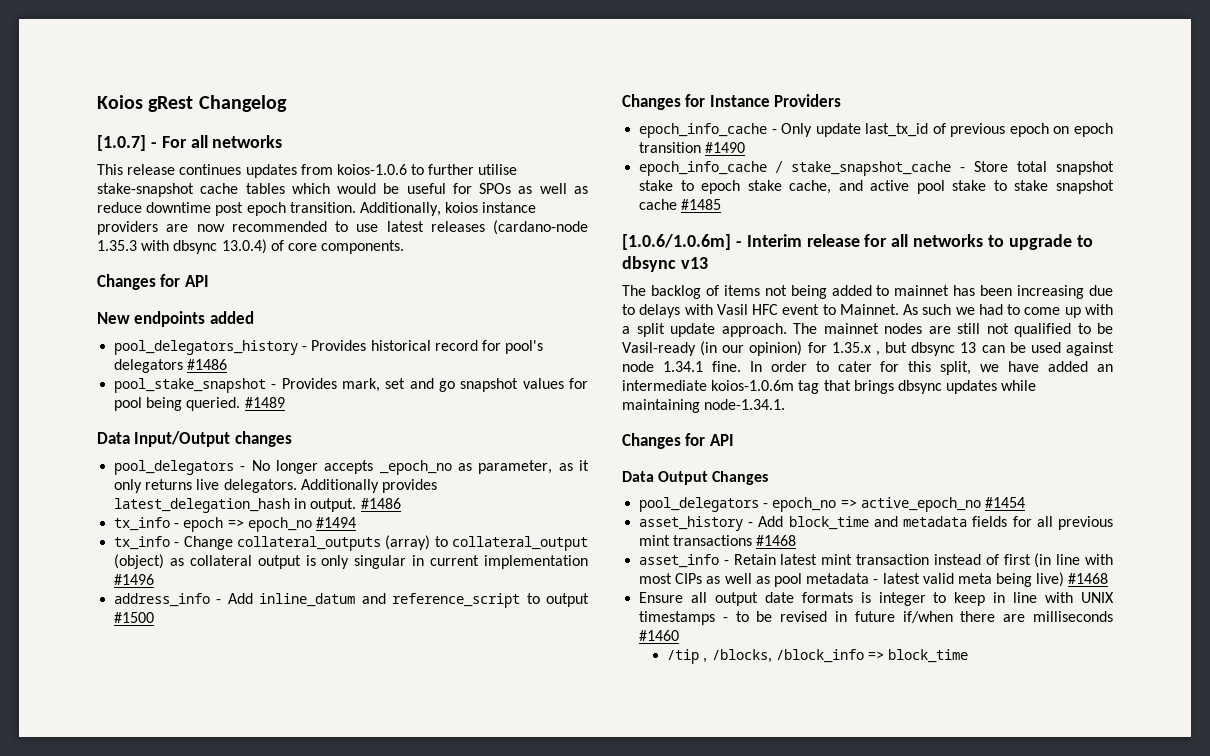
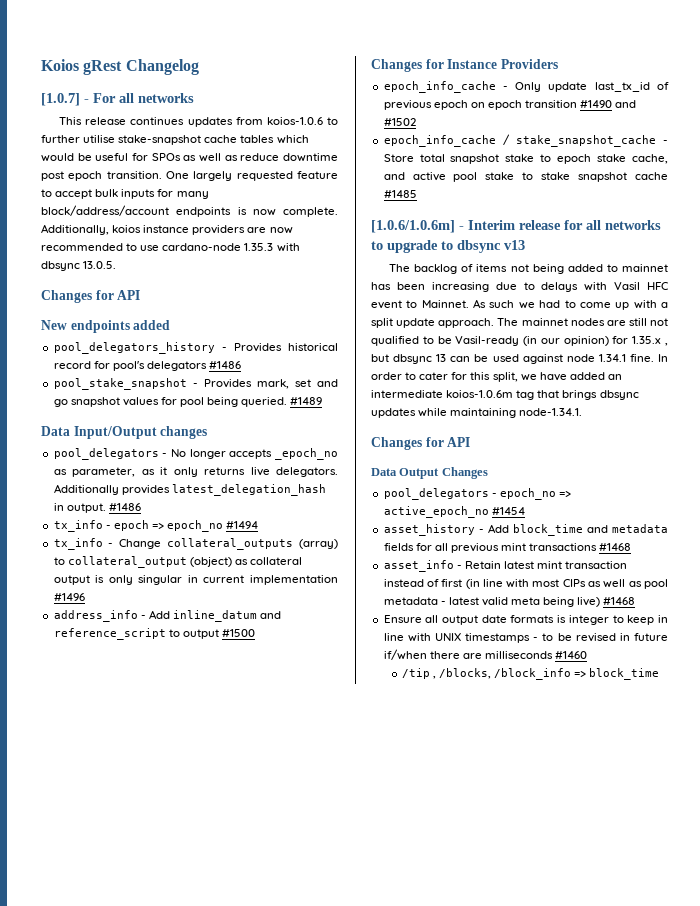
(356, 207) none -> [166,171,338,181] [41,189,209,199] [41,205,338,217] One largely requested feature to accept bulk inputs for many block/address/account endpoints is now complete.
[386,220,588,235] [97,239,405,254] latest releases (cardano-node 1.35.3 with dbsync 13.0.4) of core components. -> [162,243,300,252] [41,261,117,271] cardano-node 1.35.3 with dbsync 13.0.5.
(746, 147) none -> [615,100,637,108] [383,118,416,126] and #1502

